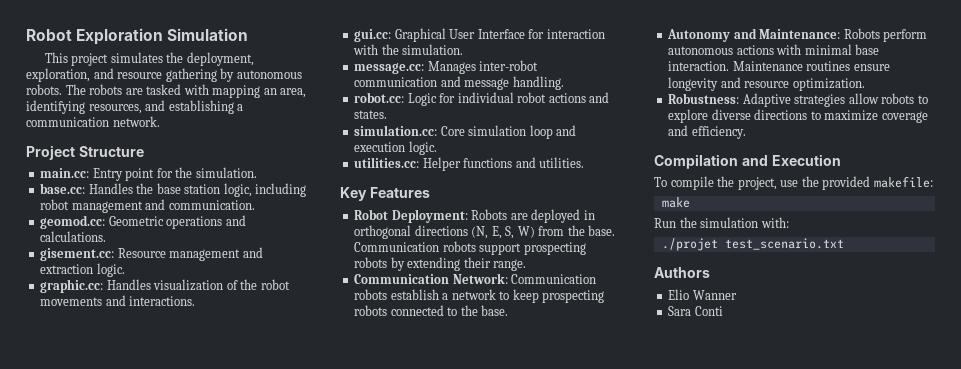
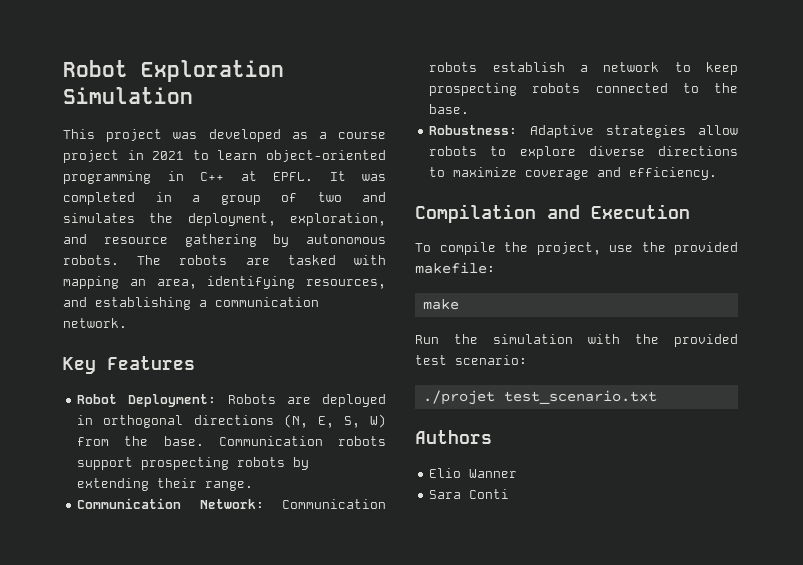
(109, 59) none -> [173,129,386,142] [63,150,386,163] [63,171,386,184] [63,192,386,205] was developed as a course project in 2021 to learn object-oriented programming in C++ at EPFL. It was completed in a group of two and
[26,145,144,160] [40,167,257,181] [40,183,307,197] [40,199,255,213] [40,215,246,229] [40,231,107,242] [40,247,263,261] [40,263,125,277] [40,279,290,293] [40,295,196,306] [354,28,605,42] [353,44,464,55] [354,60,539,74] [354,76,564,90] [354,92,610,106] [354,110,388,119] [354,125,577,139] [354,141,437,155] [354,157,585,171] // Project Structure // main.cc: Entry point for the simulation. // base.cc: Handles the base station logic, including robot management and communication. // geomod.cc: Geometric operations and calculations. // gisement.cc: Resource management and extraction logic. // graphic.cc: Handles visualization of the robot movements and interactions. // gui.cc: Graphical User Interface for interaction with the simulation. // message.cc: Manages inter-robot communication and message handling. // robot.cc: Logic for individual robot actions and states. // simulation.cc: Core simulation loop and execution logic. // utilities.cc: Helper functions and utilities. -> (127, 323) none
[667,28,928,42] [668,44,880,55] [668,61,890,71] [668,77,865,91] // Autonomy and Maintenance: Robots perform autonomous actions with minimal base interaction. Maintenance routines ensure longevity and resource optimization. -> (470, 109) none
[760,217,789,228] with: -> [588,334,738,347] [415,355,527,365] with the provided test scenario:

